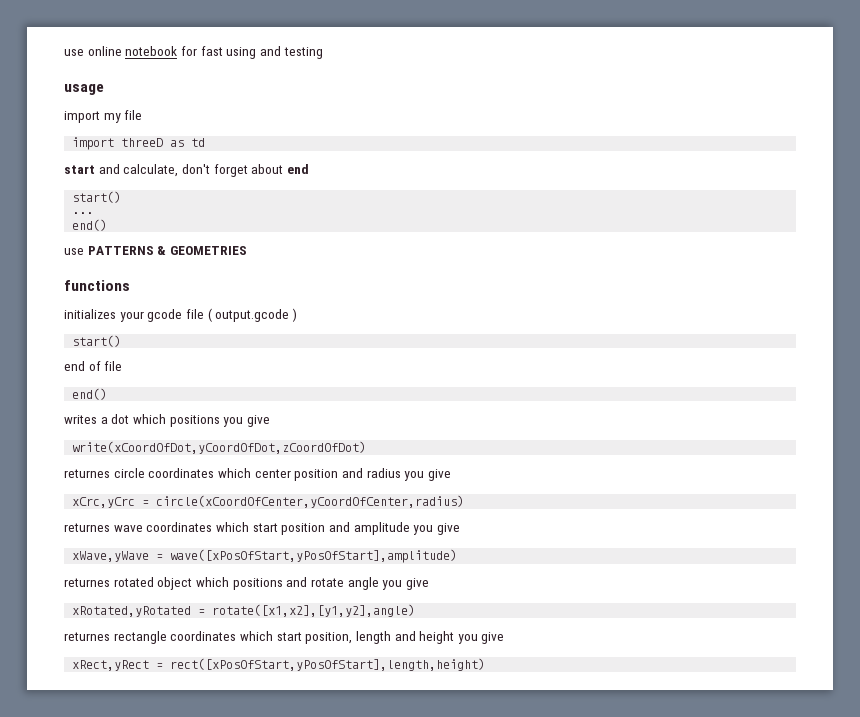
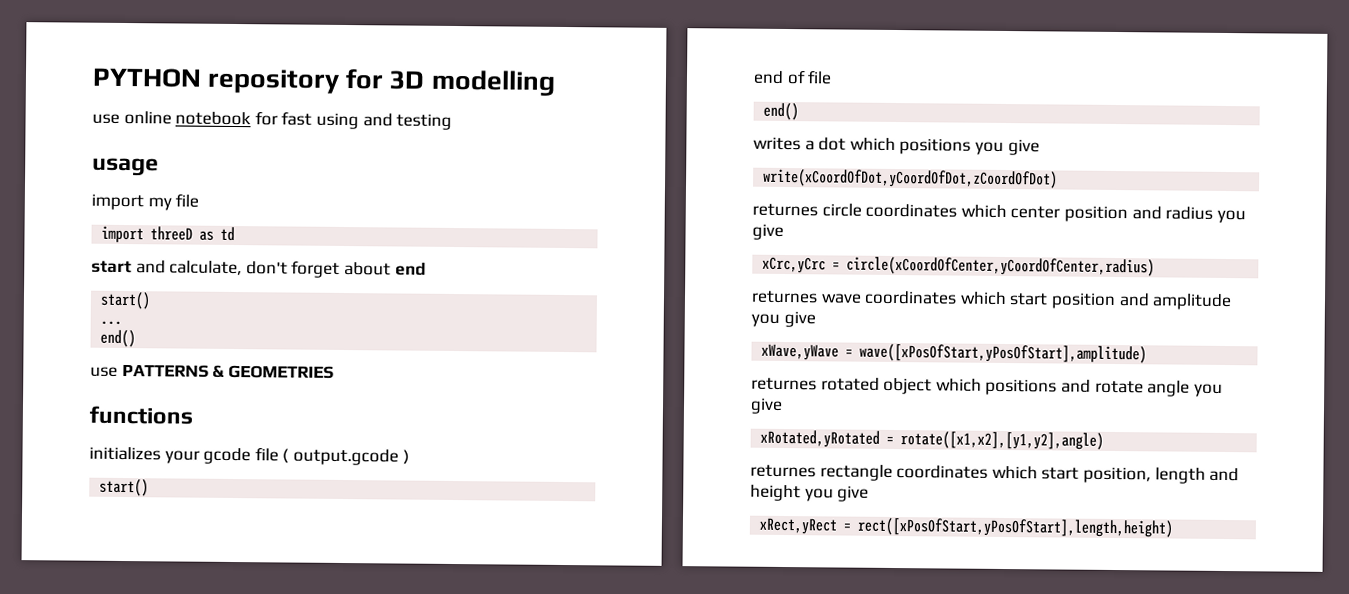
(64, 52) none -> [92,67,556,96] PYTHON repository for 3D modelling //

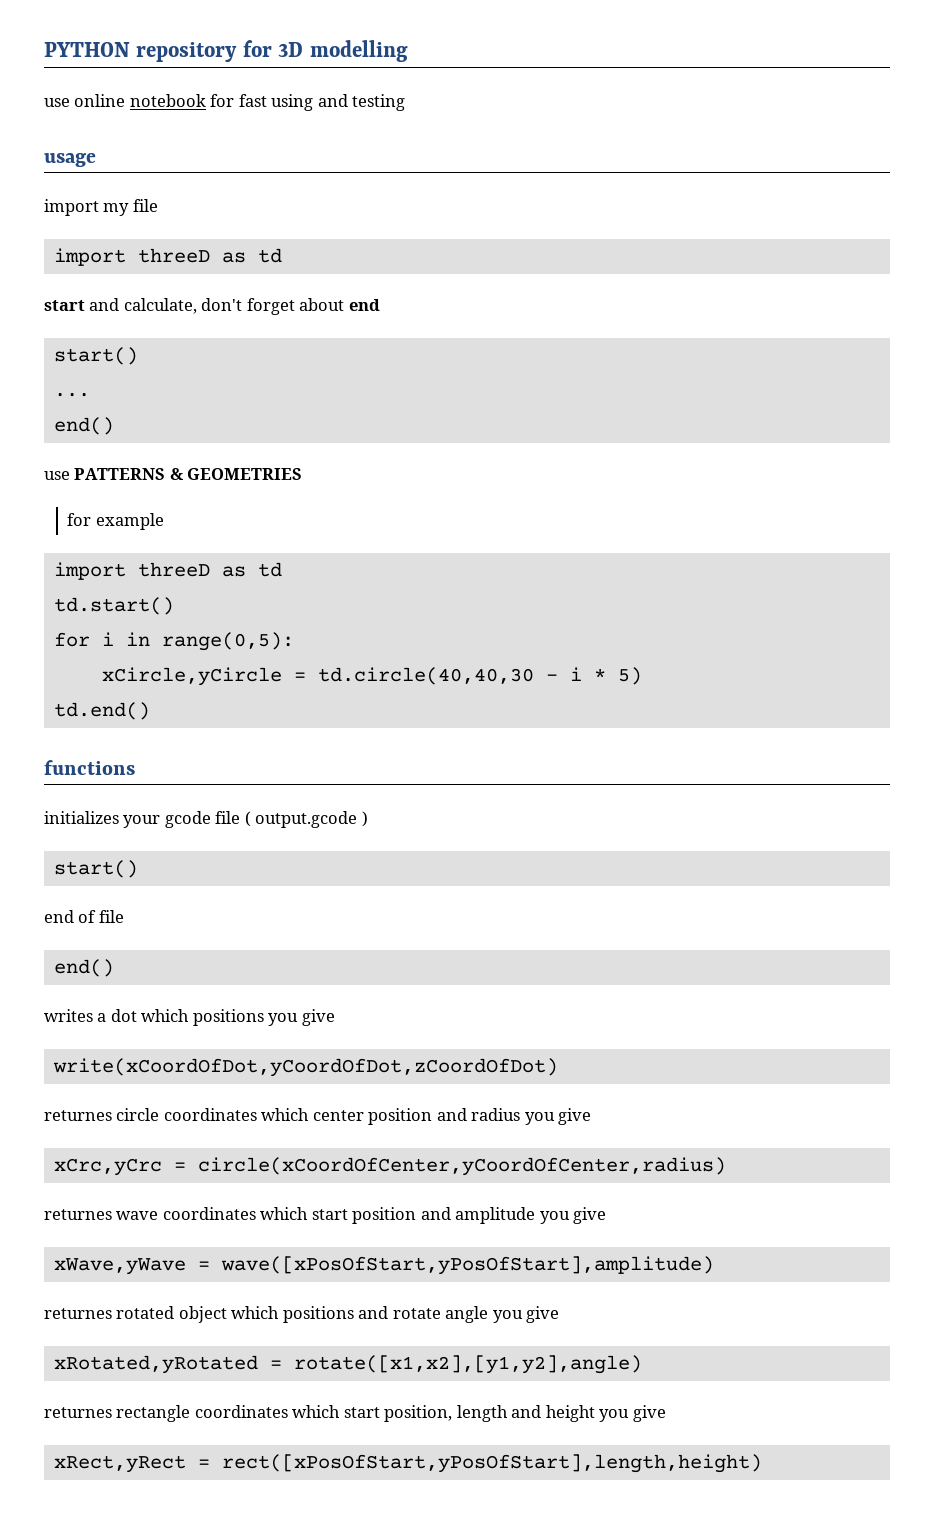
(334, 371) none -> [67,513,164,530] [53,562,282,580] [53,597,174,615] [53,632,294,651] [101,667,642,686] [53,702,150,720] // for example // import threeD as td // td.start() // for i in range(0,5): // xCircle,yCircle = td.circle(40,40,30 - i * 5) // td.end()

